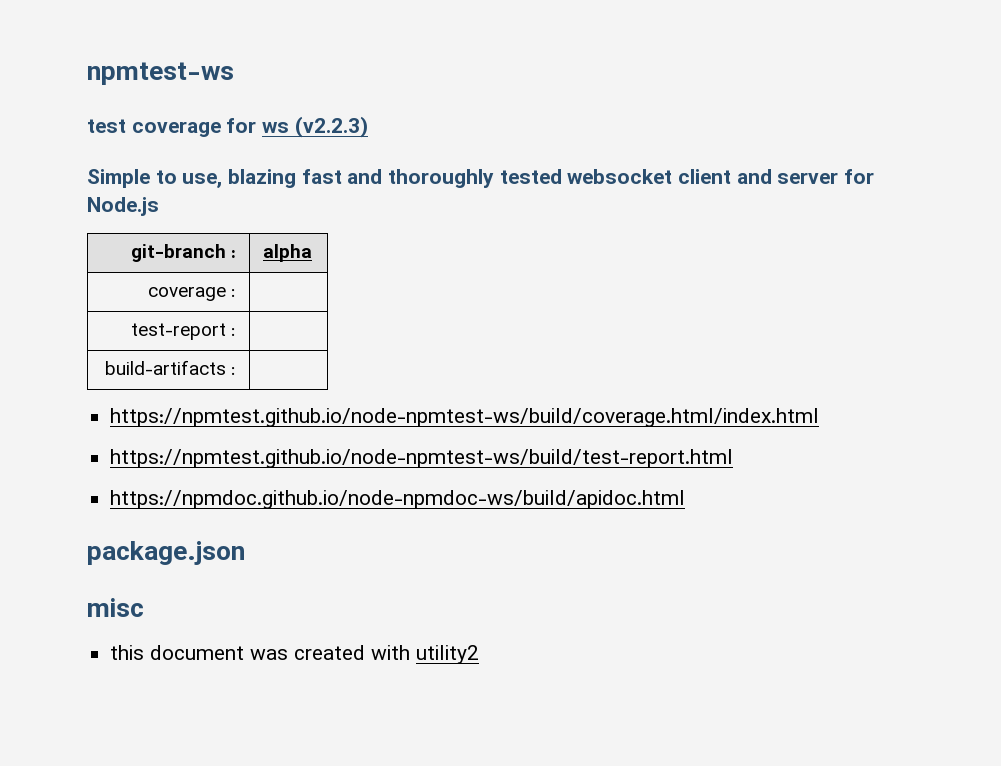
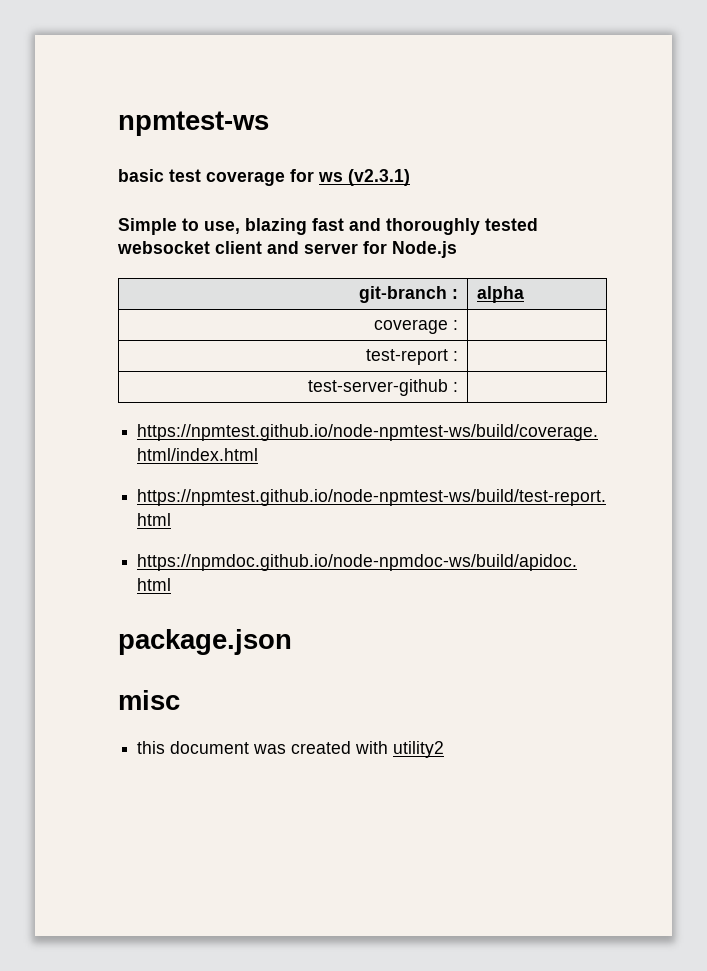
(234, 73) none -> [118,169,164,182] basic
[294,116,368,138] (v2.2.3) -> [348,169,410,186] (v2.3.1)
[104,360,226,375] build-artifacts -> [308,379,449,396] test-server-github

